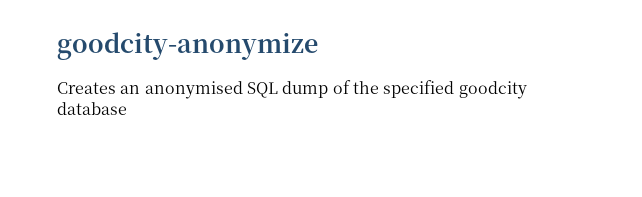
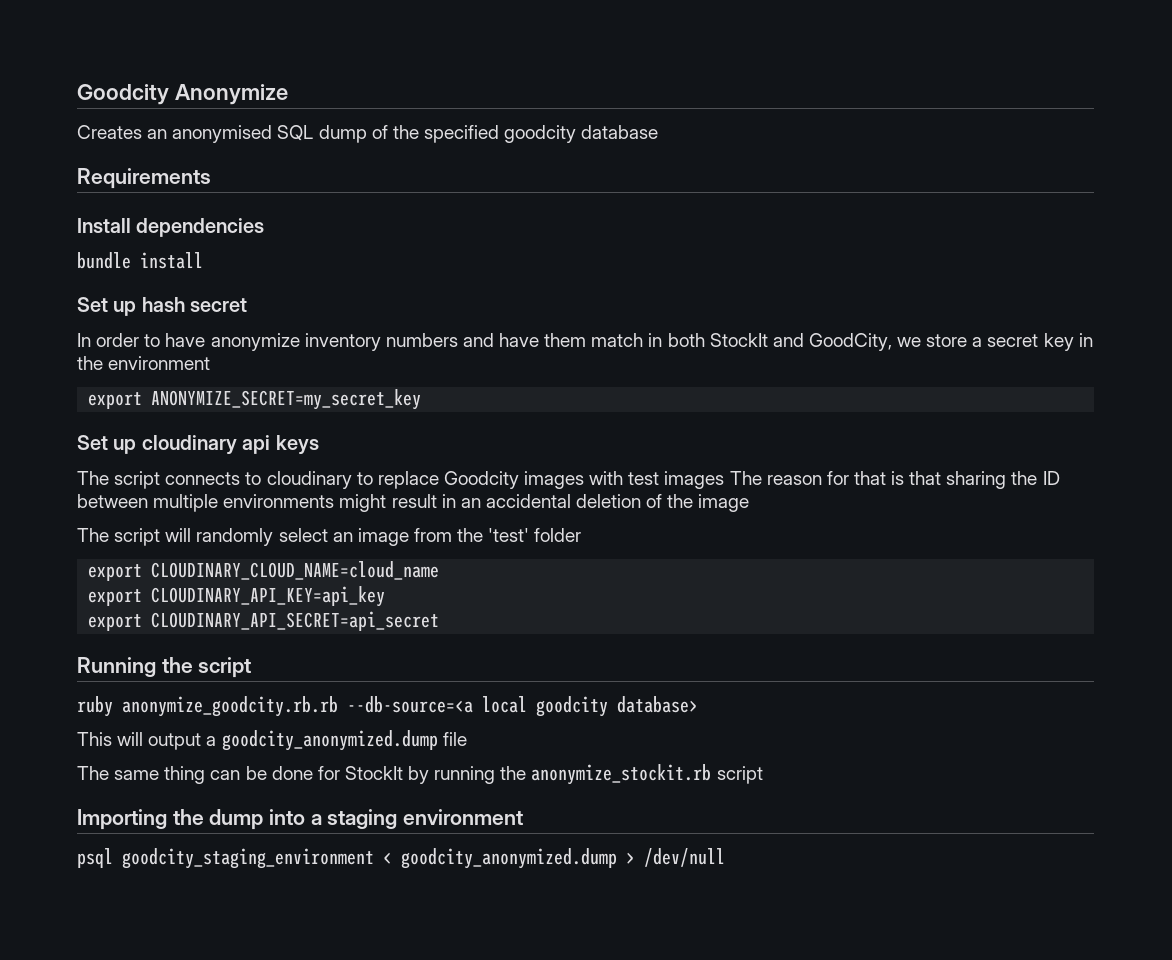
[57,32,318,60] goodcity-anonymize -> [77,84,288,105] Goodcity Anonymize
(127, 108) none -> [77,168,211,189] [77,218,265,237] [77,252,203,269] [77,297,248,316] [77,333,1093,351] [77,356,211,370] [88,389,422,410] [77,435,319,455] [77,471,1060,489] [77,494,750,512] [77,528,582,546] [88,561,440,581] [88,586,386,607] [88,611,440,631] [77,657,252,678] [77,696,698,717] [77,730,467,751] [77,764,763,785] [77,809,524,830] [77,848,725,869] // Requirements // Install dependencies // bundle install // Set up hash secret // In order to have anonymize inventory numbers and have them match in both StockIt and GoodCity, we store a secret key in the environment // export ANONYMIZE_SECRET=my_secret_key // Set up cloudinary api keys // The script connects to cloudinary to replace Goodcity images with test images The reason for that is that sharing the ID between multiple environments might result in an accidental deletion of the image // The script will randomly select an image from the 'test' folder // export CLOUDINARY_CLOUD_NAME=cloud_name // export CLOUDINARY_API_KEY=api_key // export CLOUDINARY_API_SECRET=api_secret // Running the script // ruby anonymize_goodcity.rb.rb --db-source=<a local goodcity database> // This will output a goodcity_anonymized.dump file // The same thing can be done for StockIt by running the anonymize_stockit.rb script // Importing the dump into a staging environment // psql goodcity_staging_environment < goodcity_anonymized.dump > /dev/null

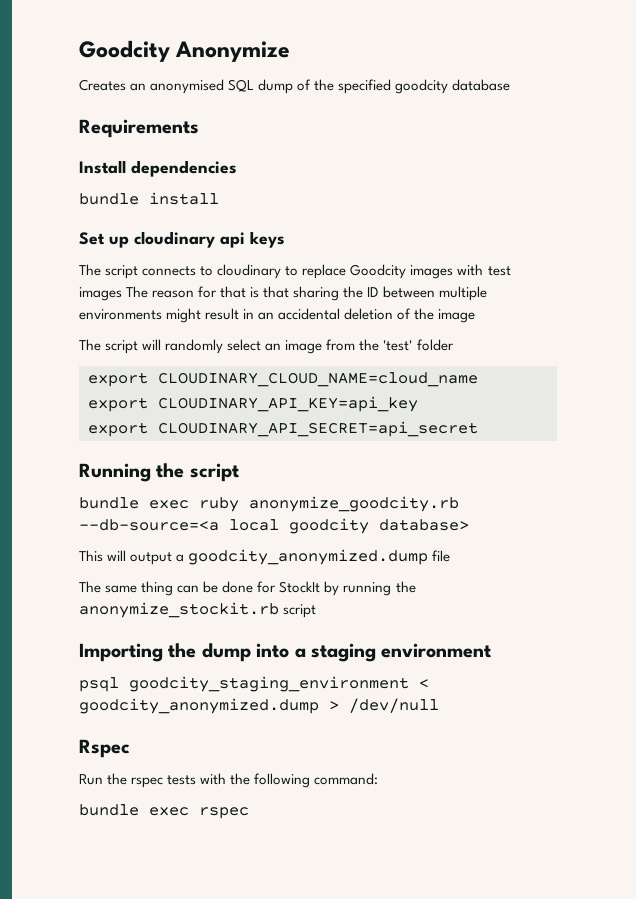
[77,297,248,316] [77,333,1093,351] [77,356,211,370] [88,389,422,410] // Set up hash secret // In order to have anonymize inventory numbers and have them match in both StockIt and GoodCity, we store a secret key in the environment // export ANONYMIZE_SECRET=my_secret_key -> (219, 198) none
[77,696,338,717] ruby anonymize_goodcity.rb.rb -> [79,496,459,512] bundle exec ruby anonymize_goodcity.rb
(725, 857) none -> [79,739,130,758] [79,773,379,788] [79,804,249,819] // Rspec // Run the rspec tests with the following command: // bundle exec rspec

